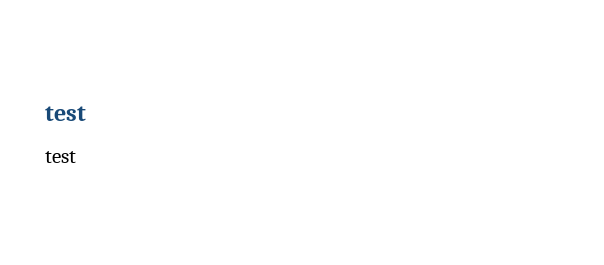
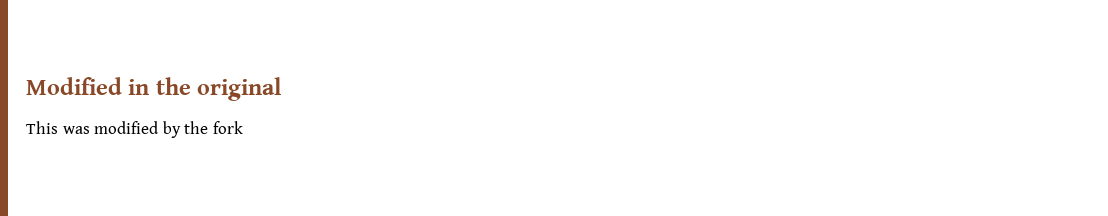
[45,106,86,121] [45,151,76,163] test // test -> [26,77,283,101] [26,121,243,138] Modified in the original // This was modified by the fork

